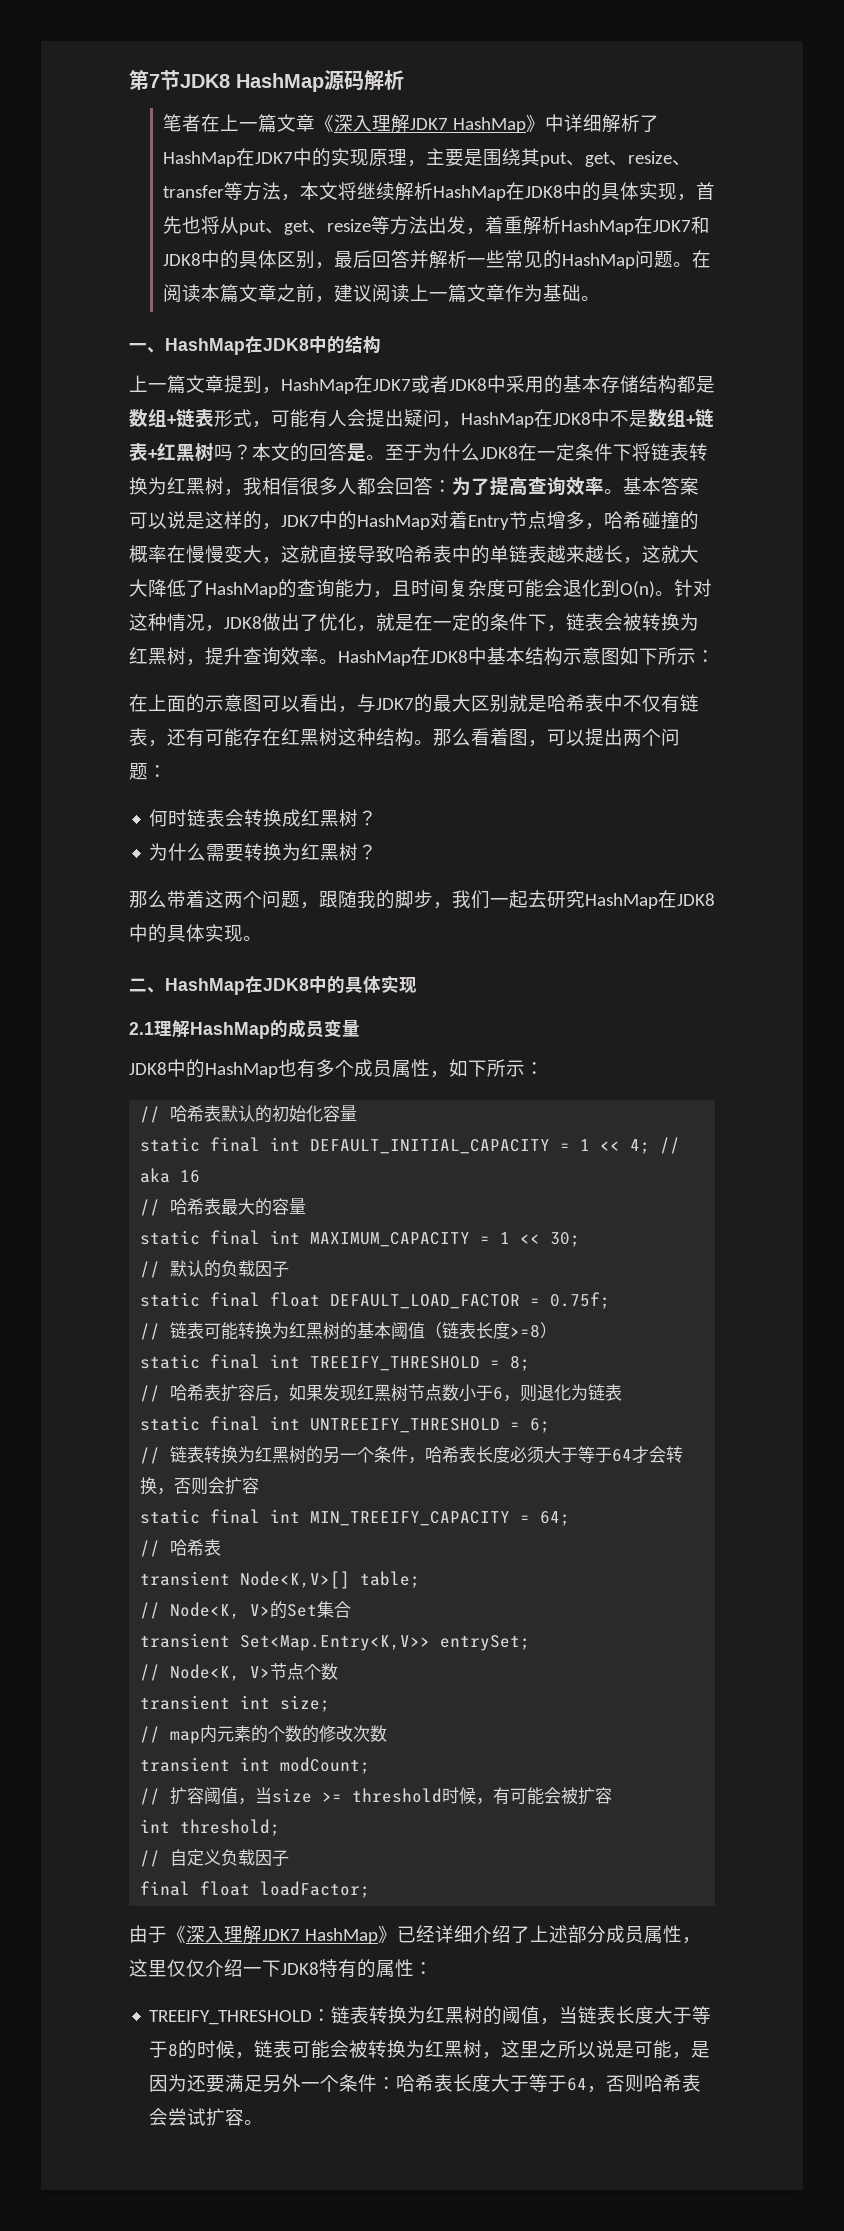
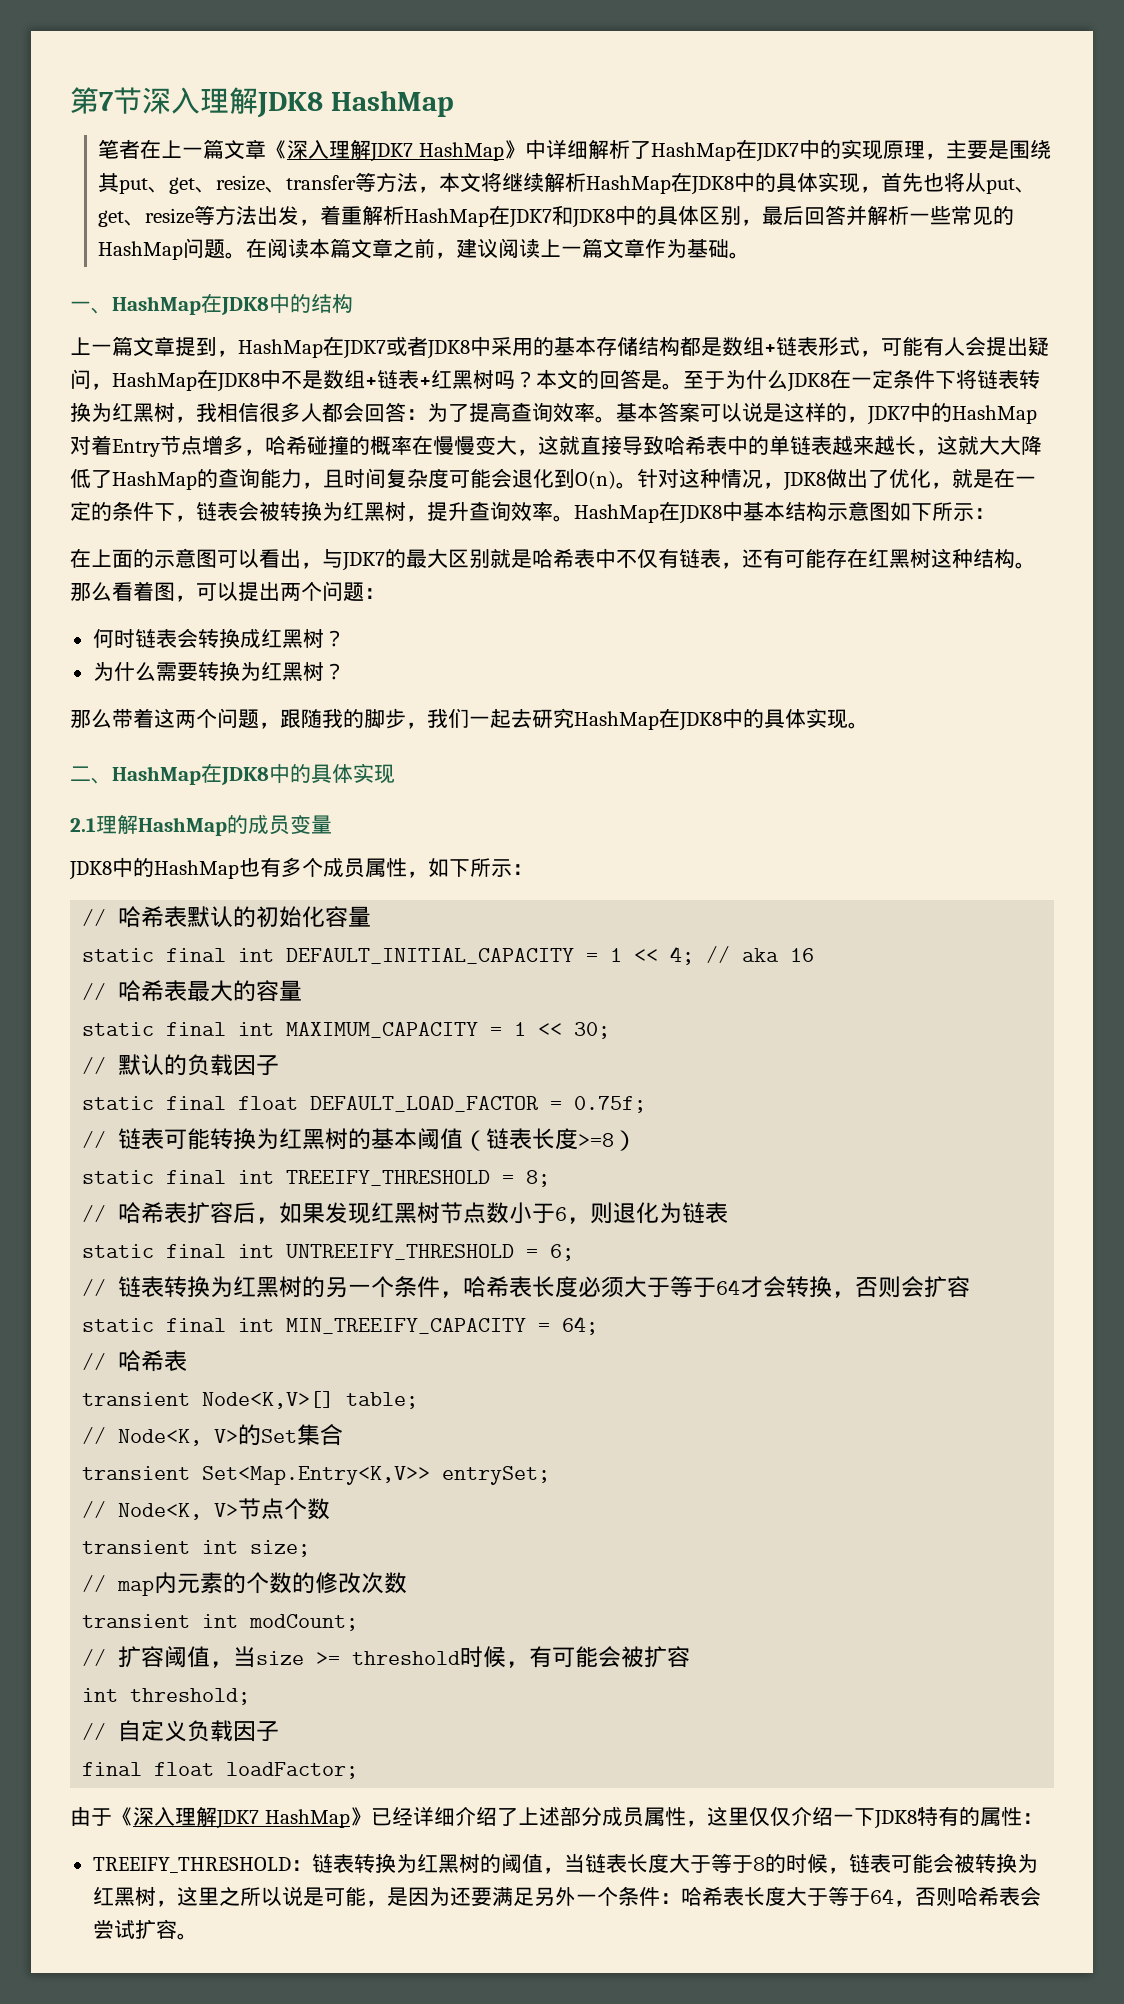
(180, 80) none -> [142,87,258,114] 深入理解
[324,70,404,91] 源码解析 -> (454, 103) none

